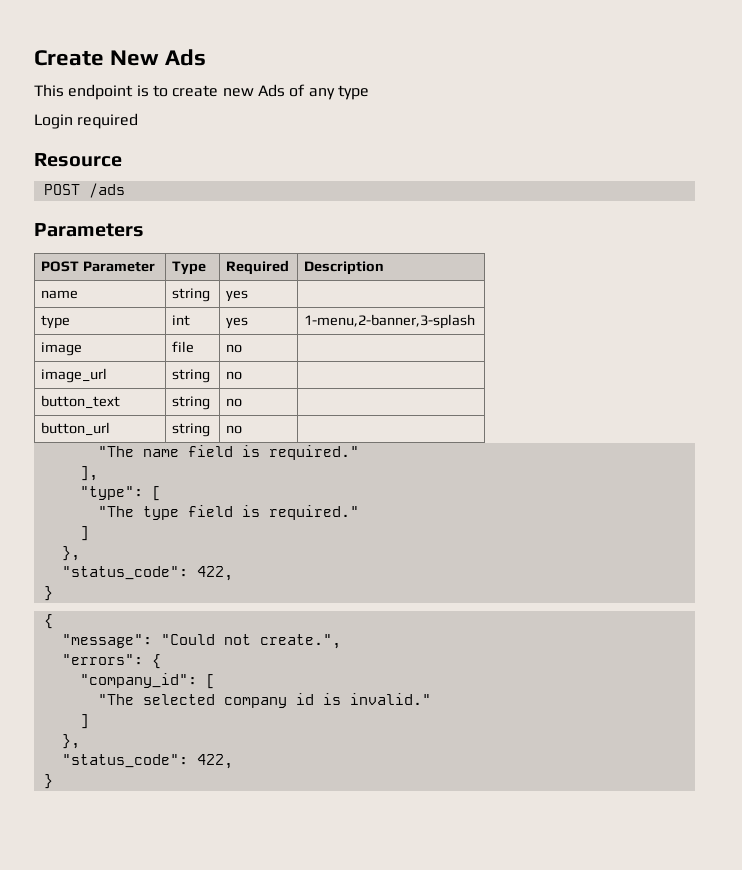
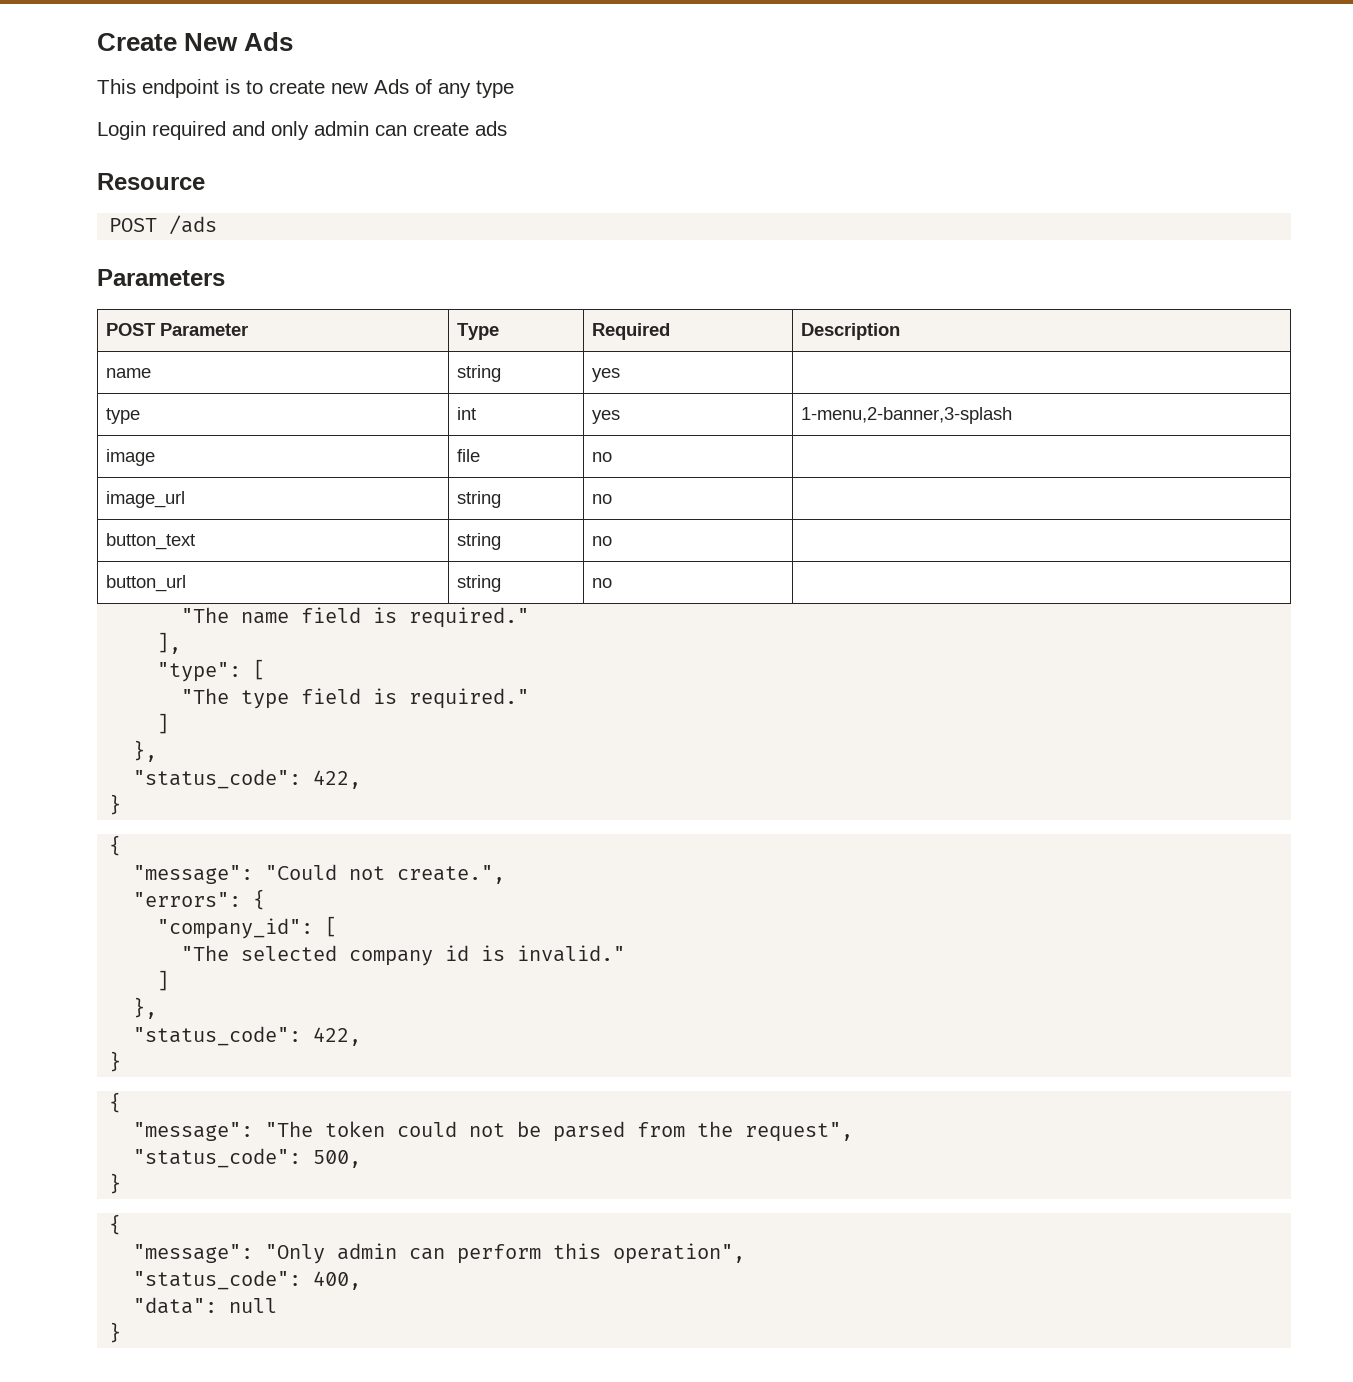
(139, 121) none -> [232,121,507,140] and only admin can create ads
(53, 781) none -> [109,1092,122,1113] [133,1121,854,1142] [133,1148,362,1168] [109,1173,122,1194] [109,1214,122,1235] [133,1243,746,1264] [133,1270,362,1290] [133,1297,278,1314] [109,1322,122,1343] // { // "message": "The token could not be parsed from the request", // "status_code": 500, // } // { // "message": "Only admin can perform this operation", // "status_code": 400, // "data": null // }

